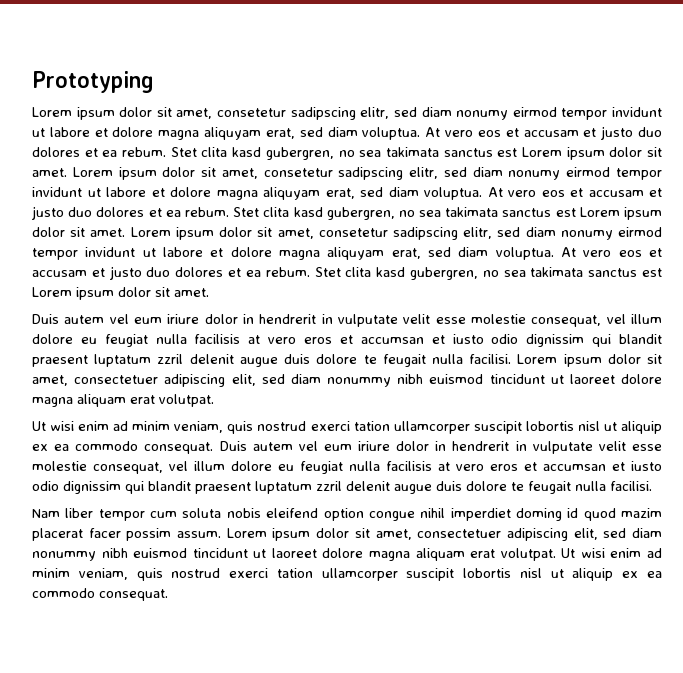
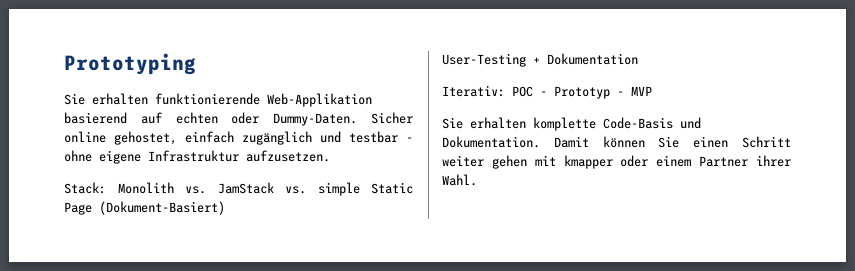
[32,107,663,120] [32,126,663,140] [32,147,662,160] [32,167,662,180] [32,187,662,200] [32,206,662,220] [32,227,662,240] [32,247,662,260] [32,266,662,280] [32,287,209,300] [32,314,662,327] [32,334,663,347] [32,354,662,367] [32,374,662,387] [32,394,214,407] [32,421,663,434] [32,441,662,454] [32,461,662,474] [32,481,652,494] [32,508,662,521] [32,528,663,541] [32,548,662,561] [32,568,662,581] [32,588,168,601] Lorem ipsum dolor sit amet, consetetur sadipscing elitr, sed diam nonumy eirmod tempor invidunt ut labore et dolore magna aliquyam erat, sed diam voluptua. At vero eos et accusam et justo duo dolores et ea rebum. Stet clita kasd gubergren, no sea takimata sanctus est Lorem ipsum dolor sit amet. Lorem ipsum dolor sit amet, consetetur sadipscing elitr, sed diam nonumy eirmod tempor invidunt ut labore et dolore magna aliquyam erat, sed diam voluptua. At vero eos et accusam et justo duo dolores et ea rebum. Stet clita kasd gubergren, no sea takimata sanctus est Lorem ipsum dolor sit amet. Lorem ipsum dolor sit amet, consetetur sadipscing elitr, sed diam nonumy eirmod tempor invidunt ut labore et dolore magna aliquyam erat, sed diam voluptua. At vero eos et accusam et justo duo dolores et ea rebum. Stet clita kasd gubergren, no sea takimata sanctus est Lorem ipsum dolor sit amet. // Duis autem vel eum iriure dolor in hendrerit in vulputate velit esse molestie consequat, vel illum dolore eu feugiat nulla facilisis at vero eros et accumsan et iusto odio dignissim qui blandit praesent luptatum zzril delenit augue duis dolore te feugait nulla facilisi. Lorem ipsum dolor sit amet, consectetuer adipiscing elit, sed diam nonummy nibh euismod tincidunt ut laoreet dolore magna aliquam erat volutpat. // Ut wisi enim ad minim veniam, quis nostrud exerci tation ullamcorper suscipit lobortis nisl ut aliquip ex ea commodo consequat. Duis autem vel eum iriure dolor in hendrerit in vulputate velit esse molestie consequat, vel illum dolore eu feugiat nulla facilisis at vero eros et accumsan et iusto odio dignissim qui blandit praesent luptatum zzril delenit augue duis dolore te feugait nulla facilisi. // Nam liber tempor cum soluta nobis eleifend option congue nihil imperdiet doming id quod mazim placerat facer possim assum. Lorem ipsum dolor sit amet, consectetuer adipiscing elit, sed diam nonummy nibh euismod tincidunt ut laoreet dolore magna aliquam erat volutpat. Ut wisi enim ad minim veniam, quis nostrud exerci tation ullamcorper suscipit lobortis nisl ut aliquip ex ea commodo consequat. -> [64,93,372,107] [64,112,414,126] [64,131,413,145] [64,150,330,164] [64,182,413,196] [64,201,225,215] [442,53,638,67] [442,85,652,99] [442,117,701,131] [442,136,791,148] [442,155,791,169] [442,174,477,186] Sie erhalten funktionierende Web-Applikation basierend auf echten oder Dummy-Daten. Sicher online gehostet, einfach zugänglich und testbar - ohne eigene Infrastruktur aufzusetzen. // Stack: Monolith vs. JamStack vs. simple Static Page (Dokument-Basiert) // User-Testing + Dokumentation // Iterativ: POC - Prototyp - MVP // Sie erhalten komplette Code-Basis und Dokumentation. Damit können Sie einen Schritt weiter gehen mit kmapper oder einem Partner ihrer Wahl.

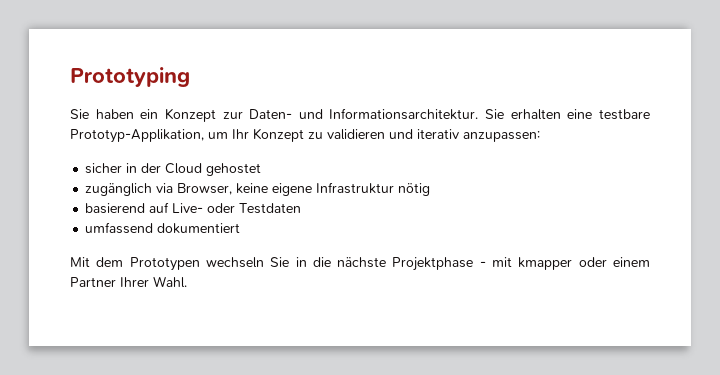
[92,93,372,107] [64,112,414,126] [64,131,413,145] [64,150,330,164] [64,182,413,196] [64,201,225,215] [442,53,638,67] [442,85,652,99] [442,117,701,131] [442,136,791,148] [442,155,527,169] erhalten funktionierende Web-Applikation basierend auf echten oder Dummy-Daten. Sicher online gehostet, einfach zugänglich und testbar - ohne eigene Infrastruktur aufzusetzen. // Stack: Monolith vs. JamStack vs. simple Static Page (Dokument-Basiert) // User-Testing + Dokumentation // Iterativ: POC - Prototyp - MVP // Sie erhalten komplette Code-Basis und Dokumentation. Damit können Sie einen Schritt weiter gehen -> [95,108,650,122] [70,128,540,143] [85,163,262,176] [85,182,431,196] [85,202,302,214] [85,222,241,234] [70,257,486,271] haben ein Konzept zur Daten- und Informationsarchitektur. Sie erhalten eine testbare Prototyp-Applikation, um Ihr Konzept zu validieren und iterativ anzupassen: // sicher in der Cloud gehostet // zugänglich via Browser, keine eigene Infrastruktur nötig // basierend auf Live- oder Testdaten // umfassend dokumentiert // Mit dem Prototypen wechseln Sie in die nächste Projektphase -
[756,155,791,167] ihrer -> [120,277,149,287] Ihrer

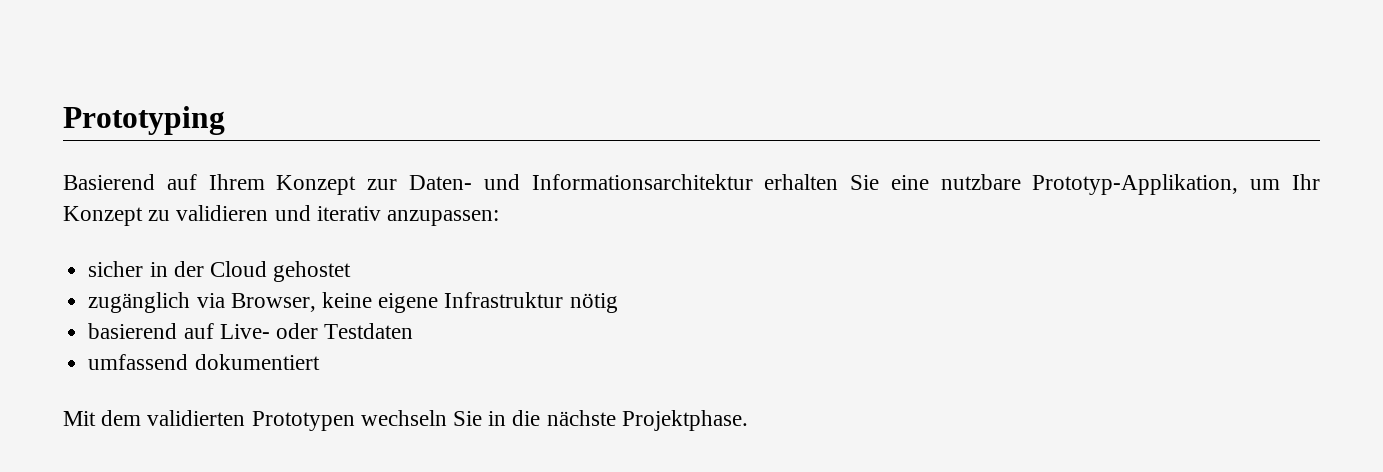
[70,109,159,119] Sie haben ein -> [63,174,265,190] Basierend auf Ihrem
[329,108,650,120] Informationsarchitektur. Sie erhalten eine testbare -> [531,174,1021,190] Informationsarchitektur erhalten Sie eine nutzbare
(124, 262) none -> [147,410,246,426] validierten
[392,257,651,271] [70,276,187,288] Projektphase - mit kmapper oder einem Partner Ihrer Wahl. -> [621,410,748,431] Projektphase.

